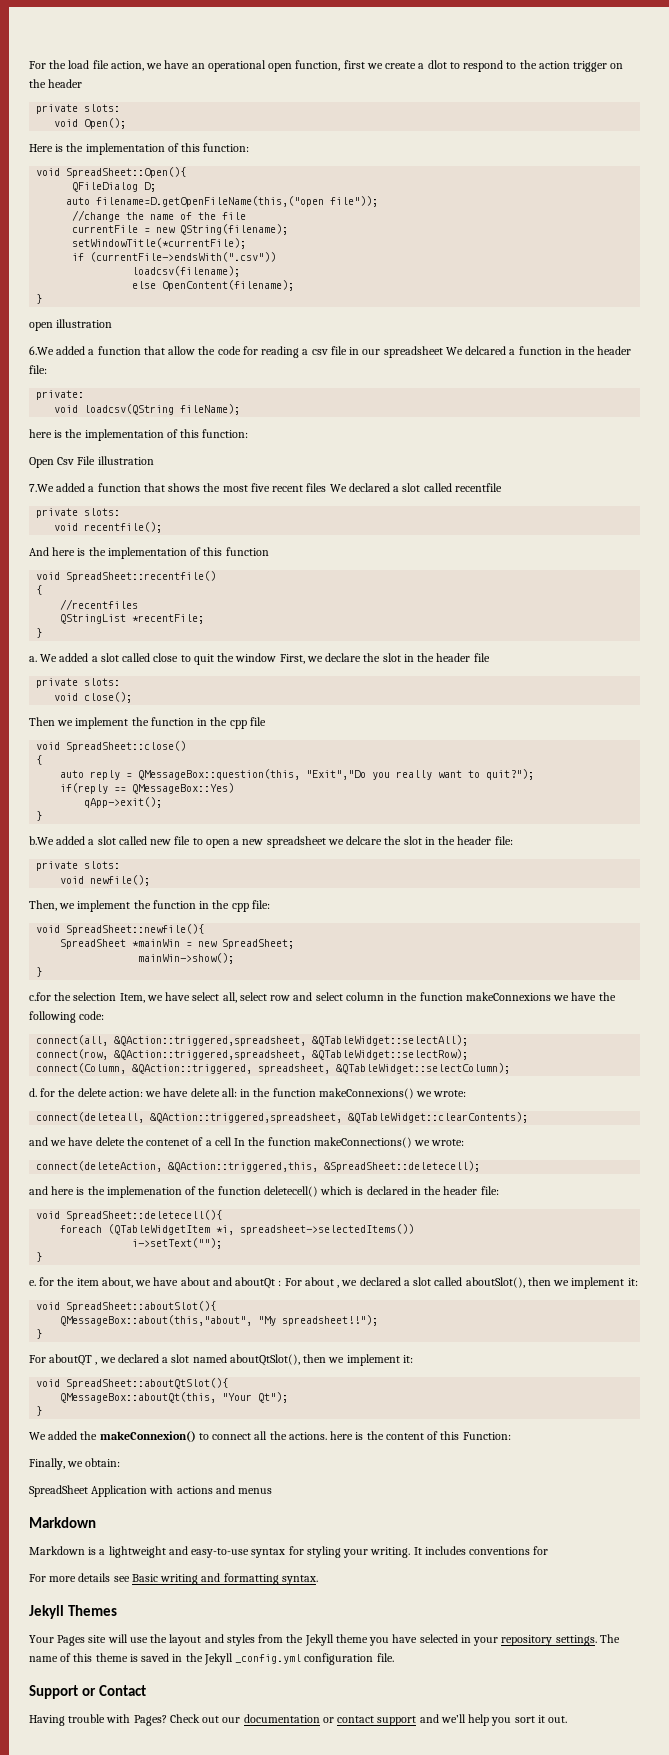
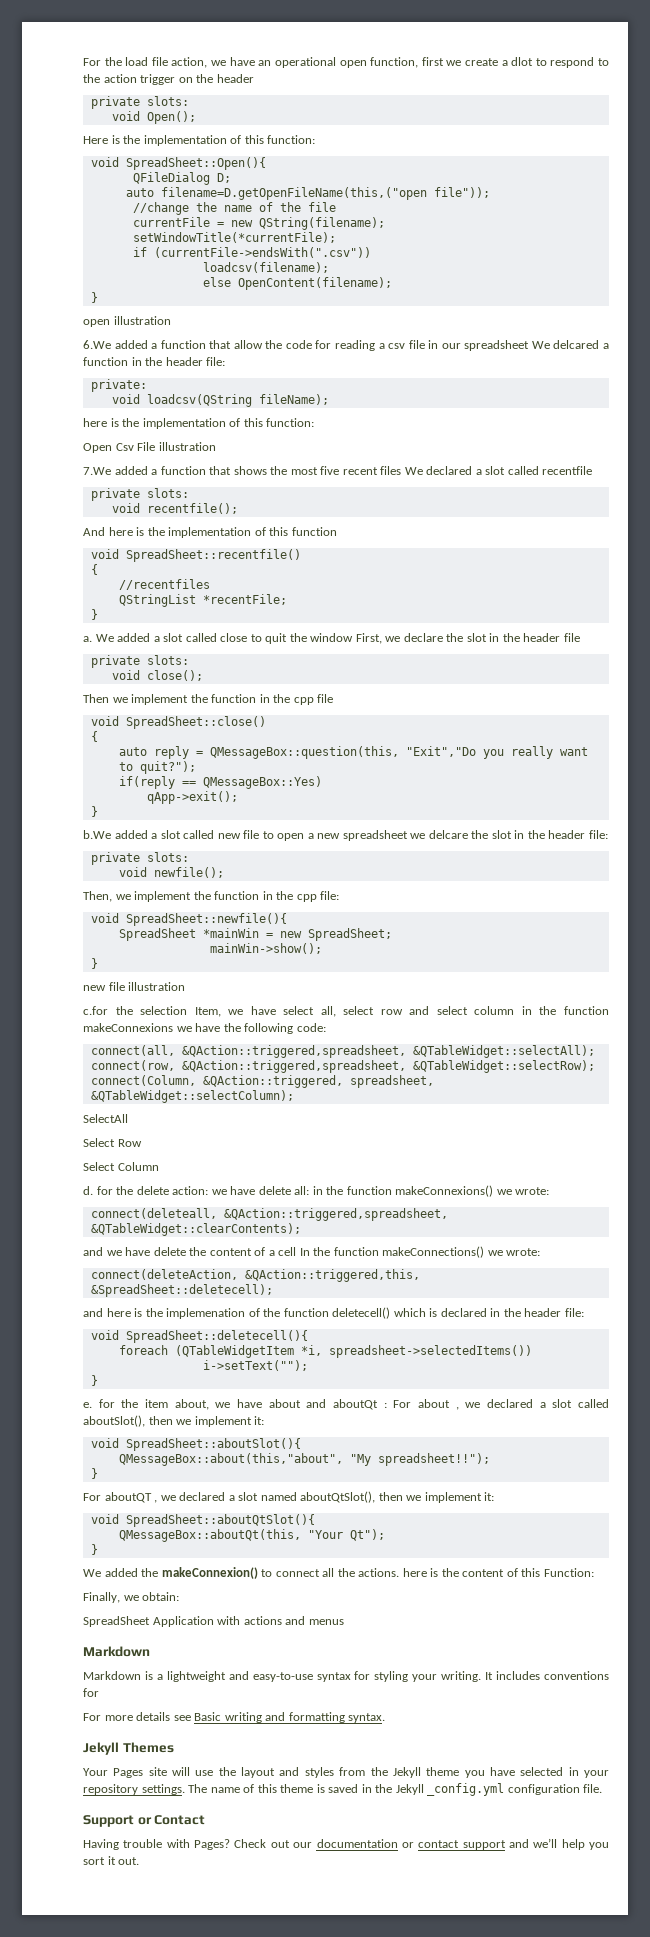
(43, 972) none -> [83,982,186,991] // new file illustration
(511, 1068) none -> [83,1114,128,1123] [83,1138,142,1147] [83,1162,159,1171] // SelectAll // Select Row // Select Column
[146,1139,190,1146] contenet -> [209,1248,252,1256] content

